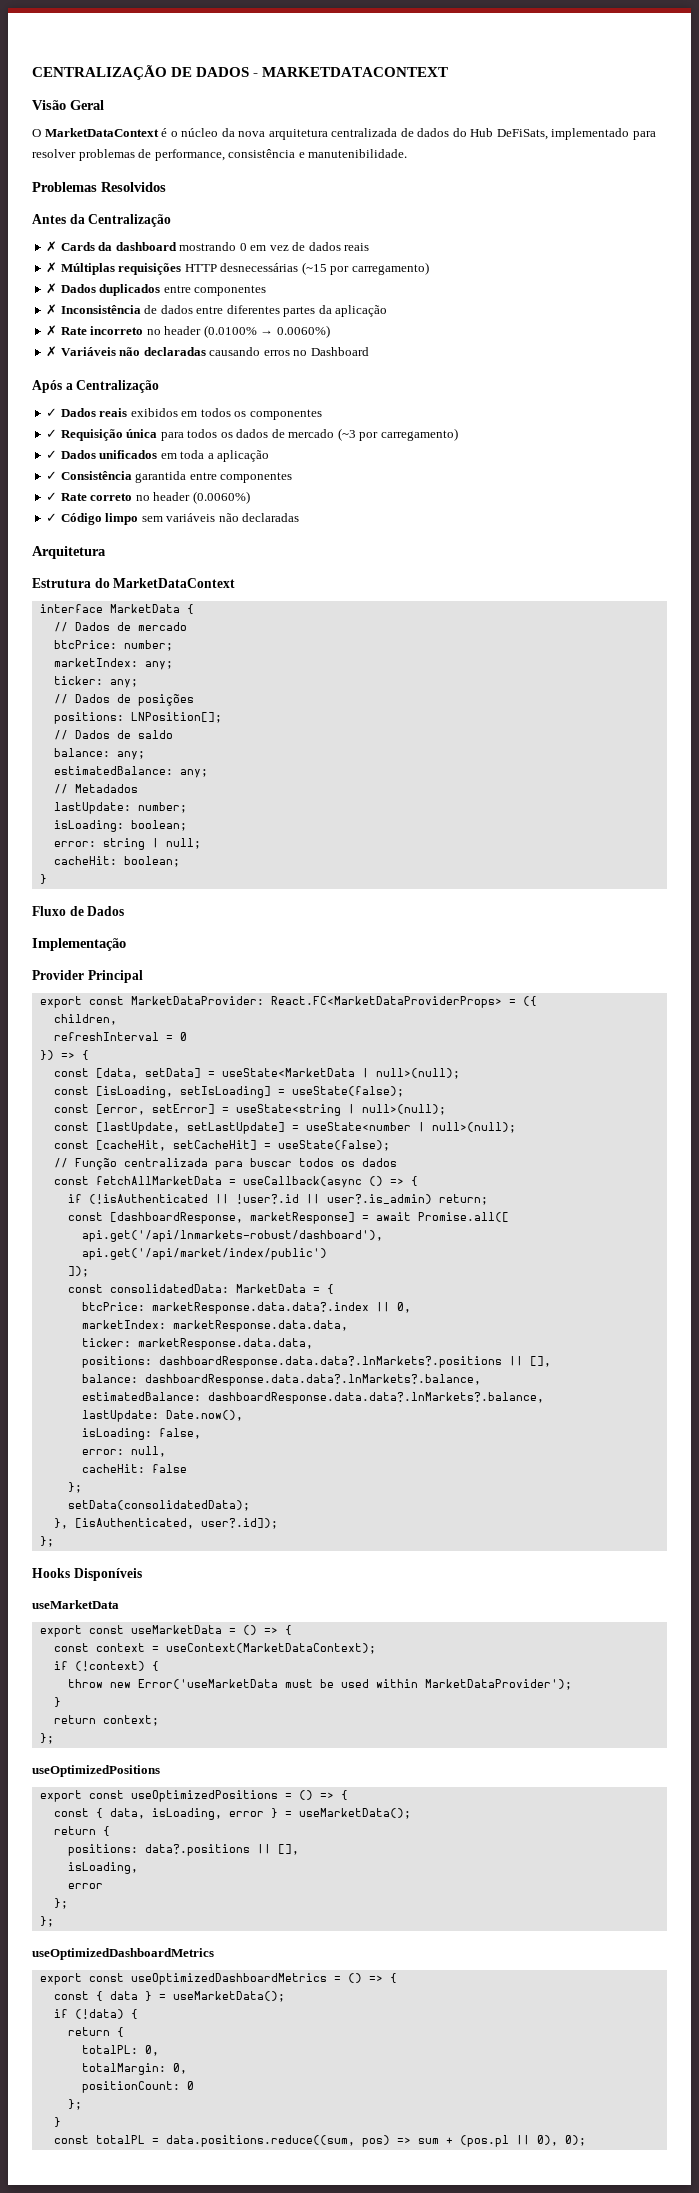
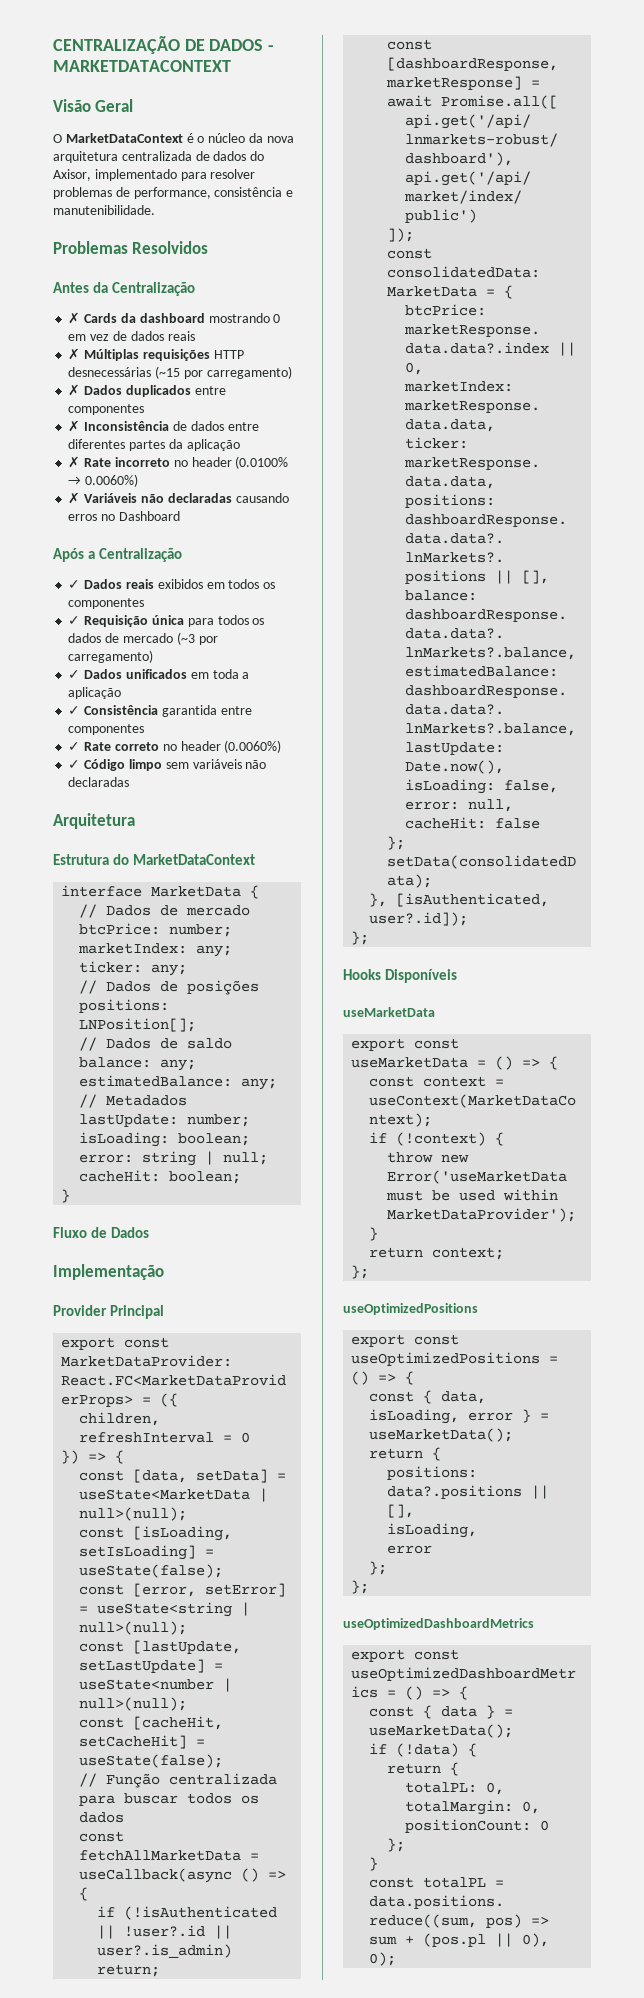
[470,128,548,140] Hub DeFiSats, -> [53,169,91,181] Axisor,

